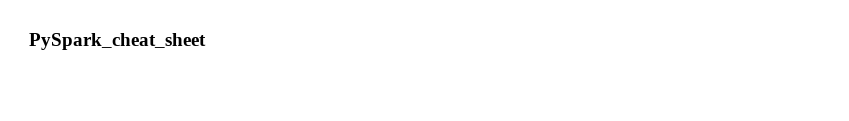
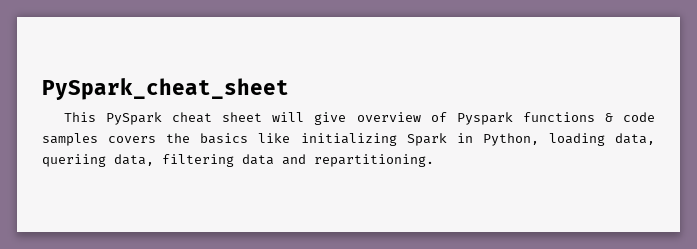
(206, 41) none -> [63,112,655,125] [42,133,656,146] [42,154,434,167] // This PySpark cheat sheet will give overview of Pyspark functions & code samples covers the basics like initializing Spark in Python, loading data, queriing data, filtering data and repartitioning.

